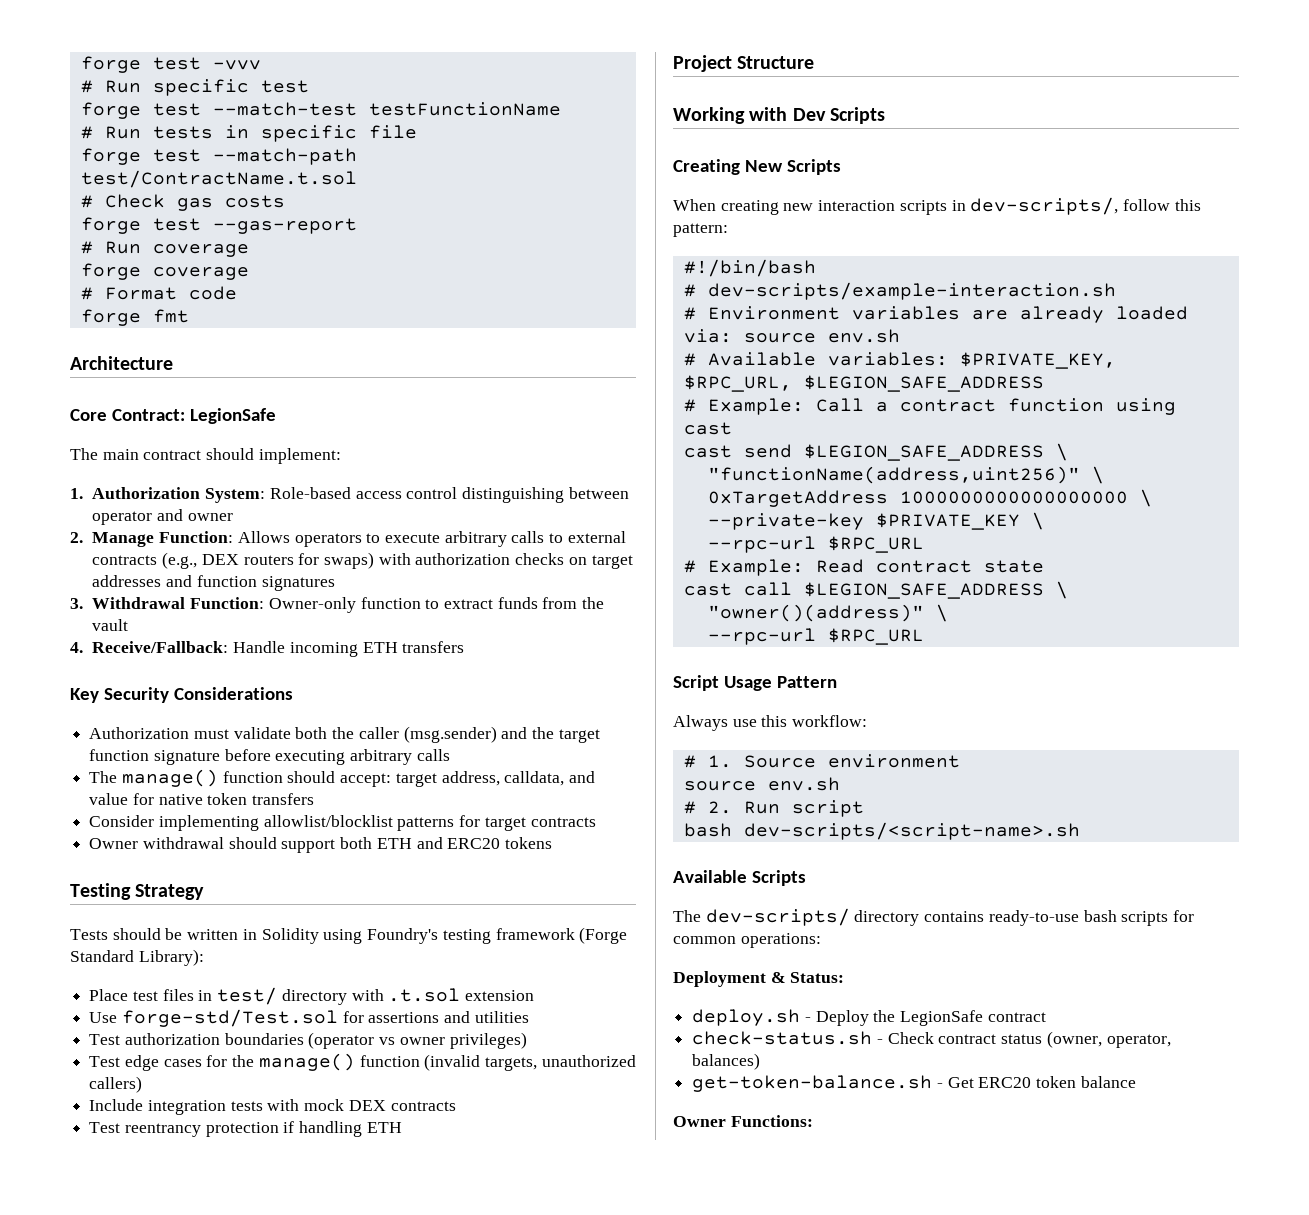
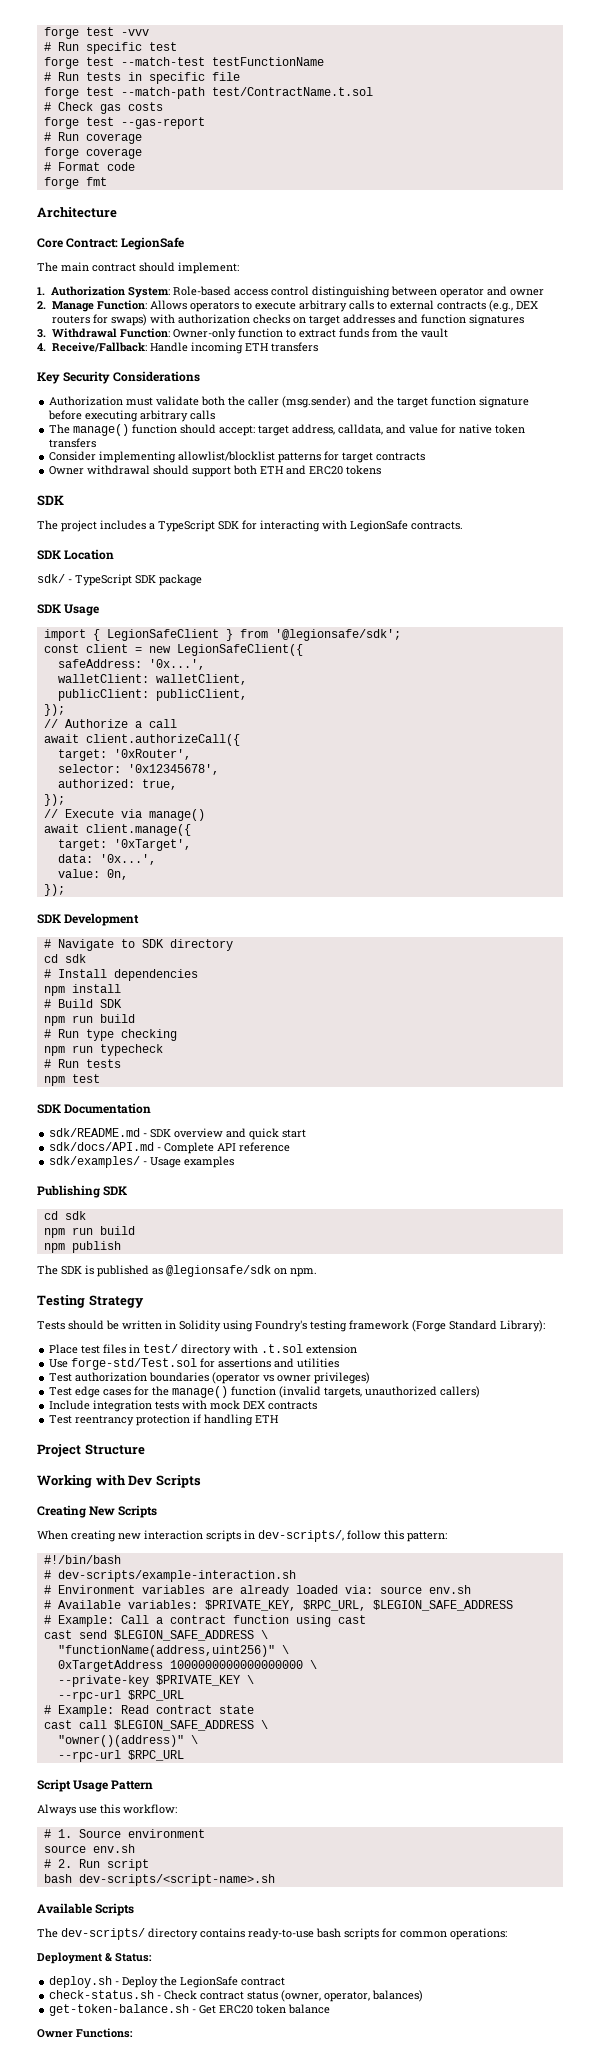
(553, 843) none -> [37,495,64,506] [37,520,463,532] [37,549,115,560] [37,574,202,586] [37,604,100,616] [43,629,401,641] [43,644,303,656] [57,659,205,670] [57,674,247,685] [57,689,247,701] [43,704,65,716] [43,719,177,728] [43,734,240,746] [57,749,191,761] [57,764,219,775] [57,779,177,790] [43,794,65,806] [43,809,205,821] [43,824,191,836] [57,839,191,851] [57,854,156,865] [57,869,128,880] [43,884,65,896] [37,913,140,926] [43,939,233,951] [43,954,86,963] [43,969,198,981] [43,984,121,996] [43,999,122,1008] [43,1014,135,1026] [43,1029,177,1041] [43,1044,163,1056] [43,1059,121,1068] [43,1074,100,1086] [37,1103,152,1114] [49,1128,307,1140] [49,1142,291,1154] [49,1156,235,1168] [37,1185,128,1198] [43,1211,86,1220] [43,1226,135,1238] [43,1241,121,1253] [37,1265,317,1277] // SDK // The project includes a TypeScript SDK for interacting with LegionSafe contracts. // SDK Location // sdk/ - TypeScript SDK package // SDK Usage // import { LegionSafeClient } from '@legionsafe/sdk'; // const client = new LegionSafeClient({ // safeAddress: '0x...', // walletClient: walletClient, // publicClient: publicClient, // }); // // Authorize a call // await client.authorizeCall({ // target: '0xRouter', // selector: '0x12345678', // authorized: true, // }); // // Execute via manage() // await client.manage({ // target: '0xTarget', // data: '0x...', // value: 0n, // }); // SDK Development // # Navigate to SDK directory // cd sdk // # Install dependencies // npm install // # Build SDK // npm run build // # Run type checking // npm run typecheck // # Run tests // npm test // SDK Documentation // sdk/README.md - SDK overview and quick start // sdk/docs/API.md - Complete API reference // sdk/examples/ - Usage examples // Publishing SDK // cd sdk // npm run build // npm publish // The SDK is published as @legionsafe/sdk on npm.

